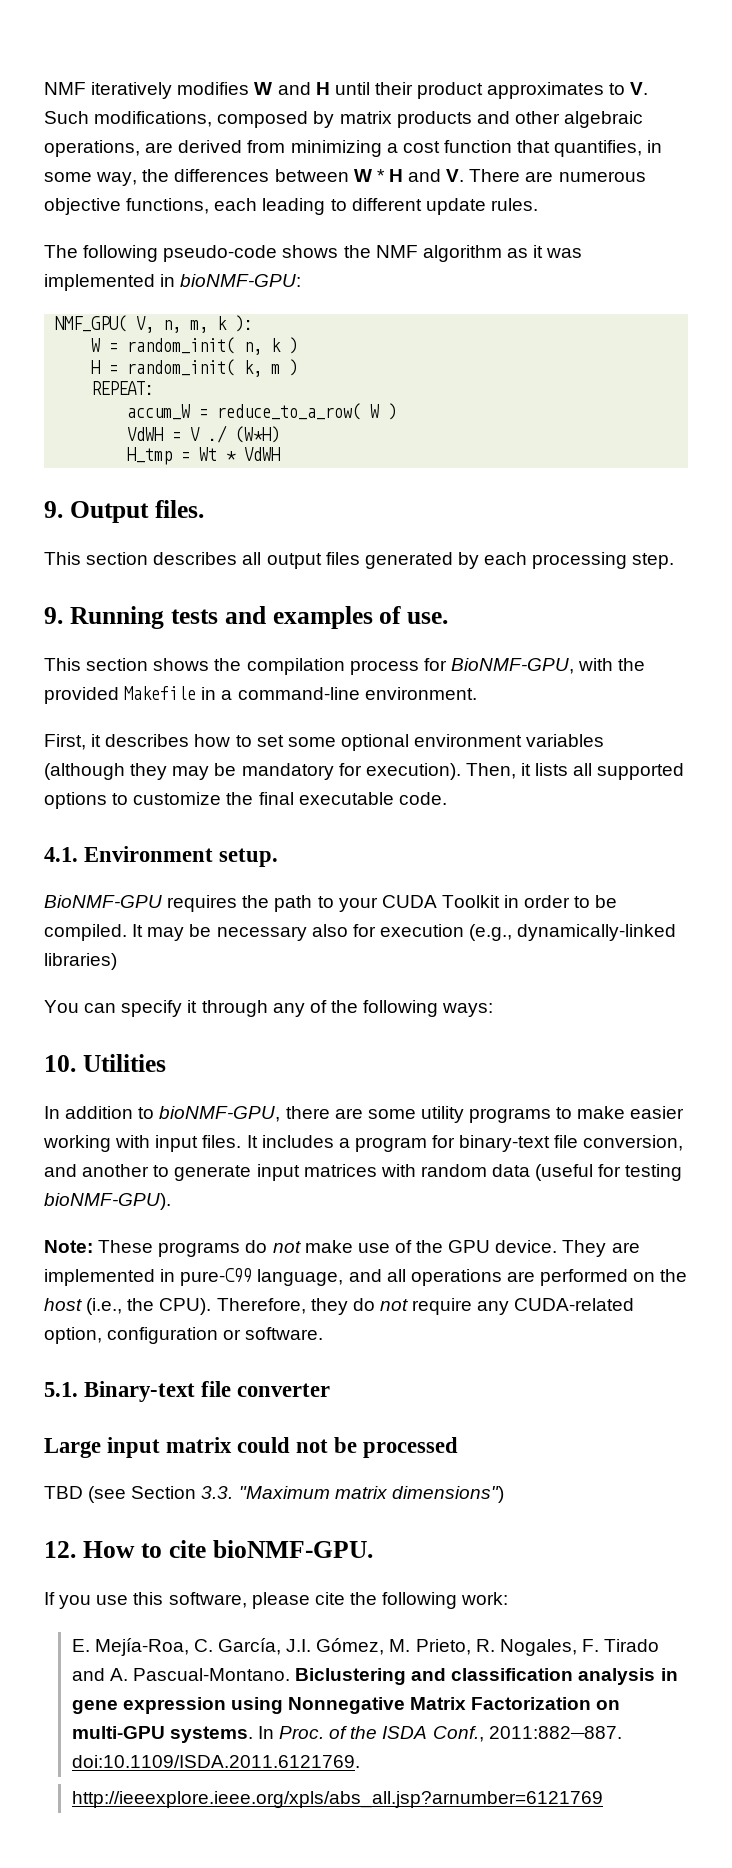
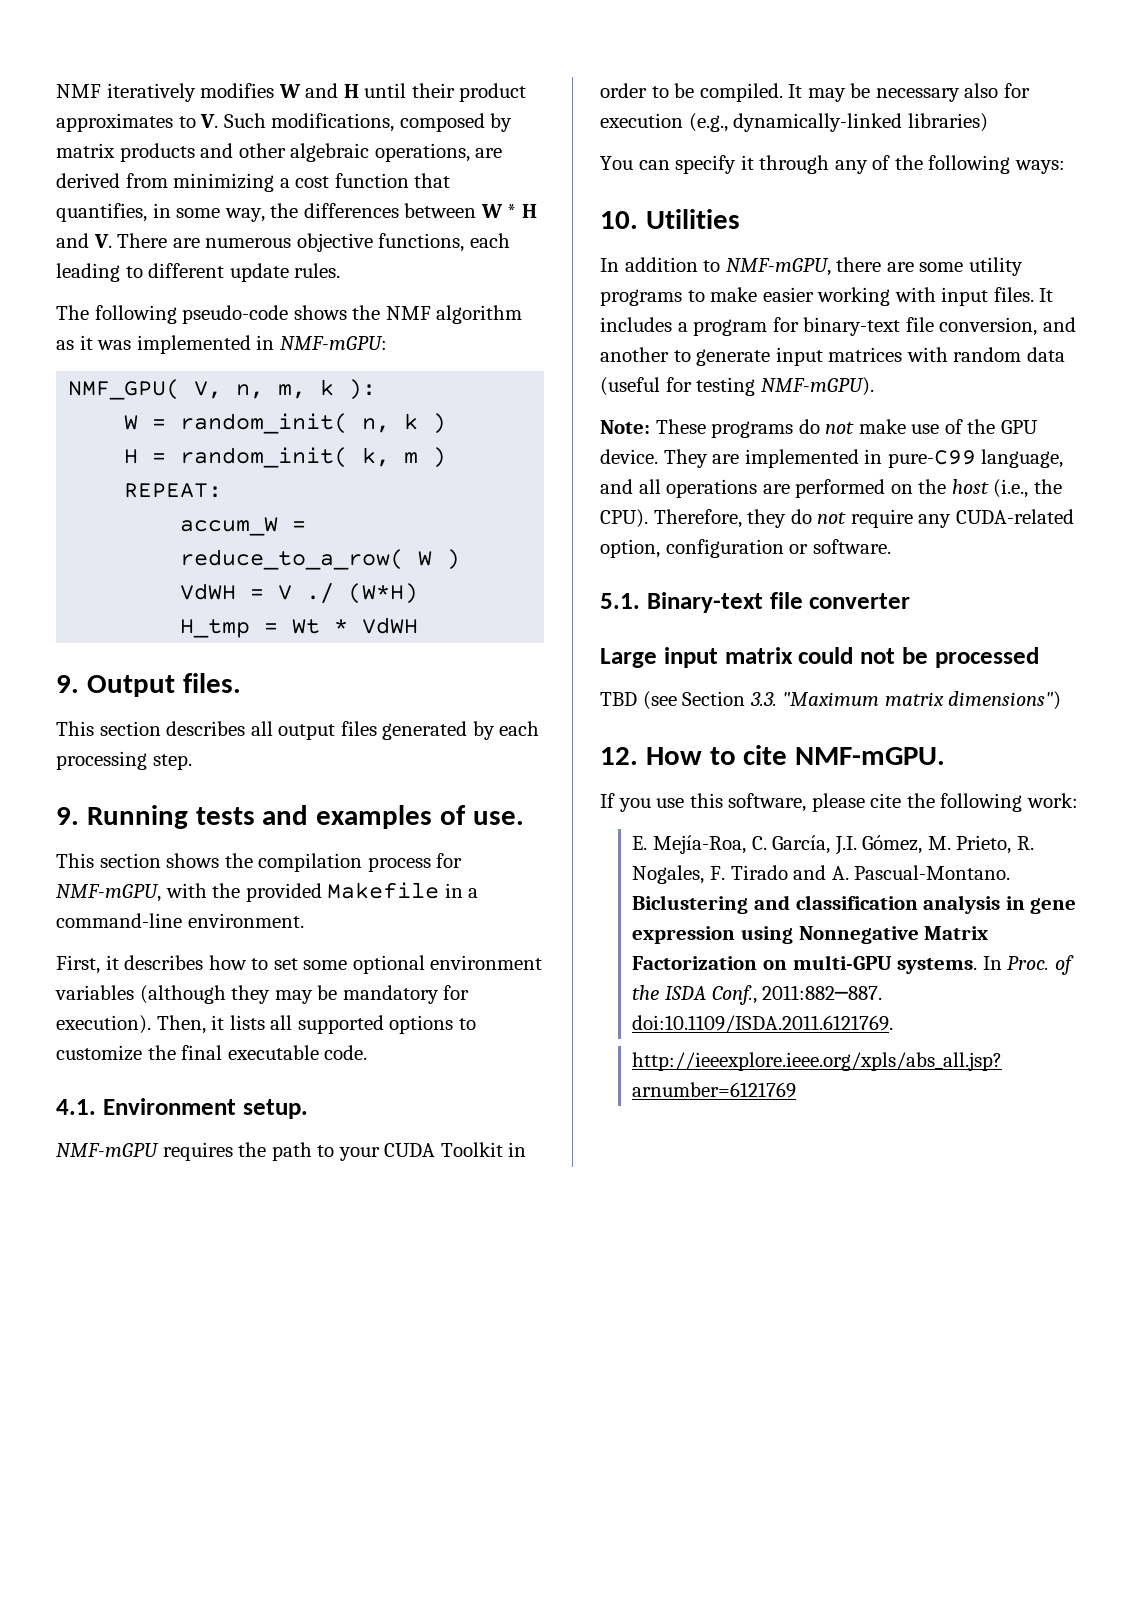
[180,274,302,287] bioNMF-GPU: -> [279,336,387,350] NMF-mGPU:
[450,658,574,674] BioNMF-GPU, -> [56,884,161,902] NMF-mGPU,
[44,895,162,908] BioNMF-GPU -> [56,1143,159,1157] NMF-mGPU
[159,1106,281,1122] bioNMF-GPU, -> [725,258,831,276] NMF-mGPU,
[44,1193,171,1210] bioNMF-GPU). -> [760,377,874,396] NMF-mGPU).
[212,1540,373,1558] bioNMF-GPU. -> [795,747,946,765] NMF-mGPU.

